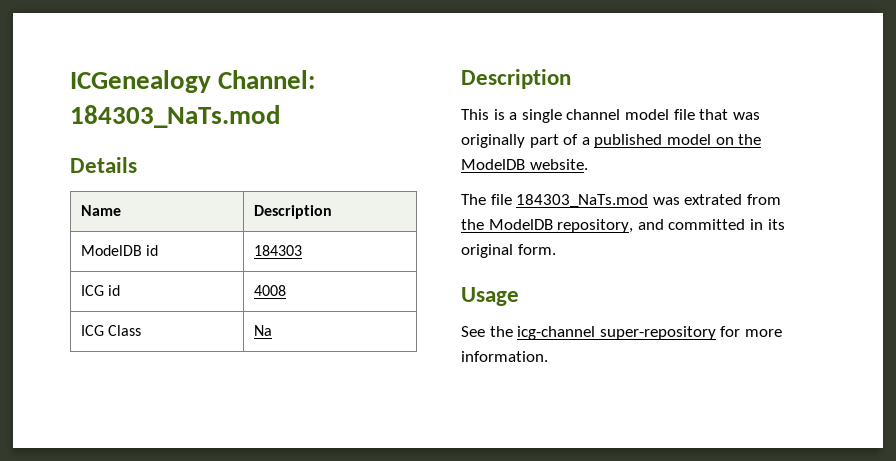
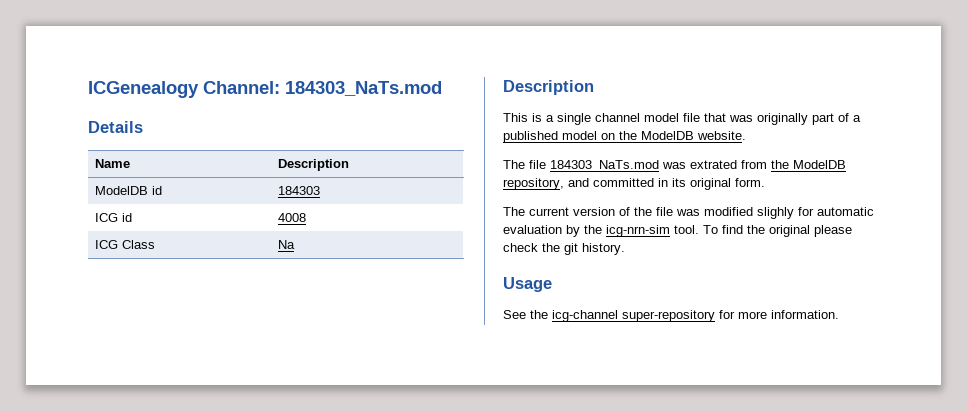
(556, 249) none -> [503,207,874,219] [503,225,852,237] [503,243,625,255] // The current version of the file was modified slighly for automatic evaluation by the icg-nrn-sim tool. To find the original please check the git history.

